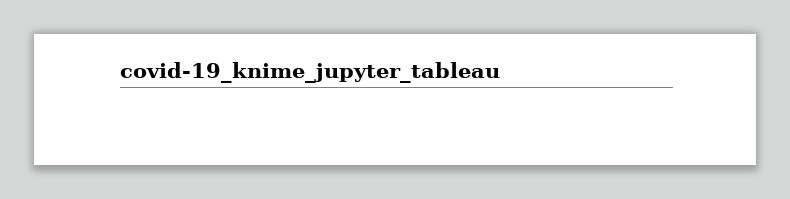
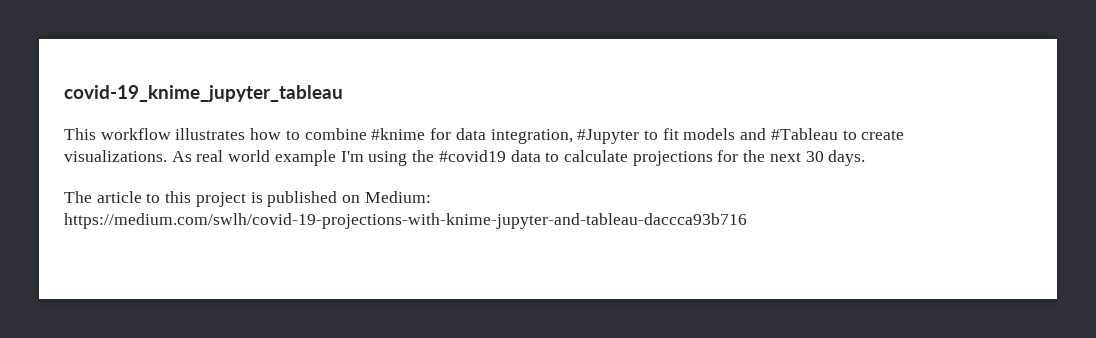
(500, 72) none -> [64,128,905,144] [64,150,866,166] [64,191,431,207] [64,213,747,229] // This workflow illustrates how to combine #knime for data integration, #Jupyter to fit models and #Tableau to create visualizations. As real world example I'm using the #covid19 data to calculate projections for the next 30 days. // The article to this project is published on Medium: https://medium.com/swlh/covid-19-projections-with-knime-jupyter-and-tableau-daccca93b716

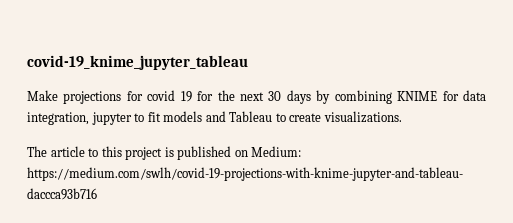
[64,128,426,140] This workflow illustrates how to combine #knime -> [27,90,438,104] Make projections for covid 19 for the next 30 days by combining KNIME
[577,129,640,144] #Jupyter -> [91,112,132,125] jupyter
[770,128,838,140] #Tableau -> [229,111,273,122] Tableau
[171,150,866,166] As real world example I'm using the #covid19 data to calculate projections for the next 30 days. -> (402, 117) none

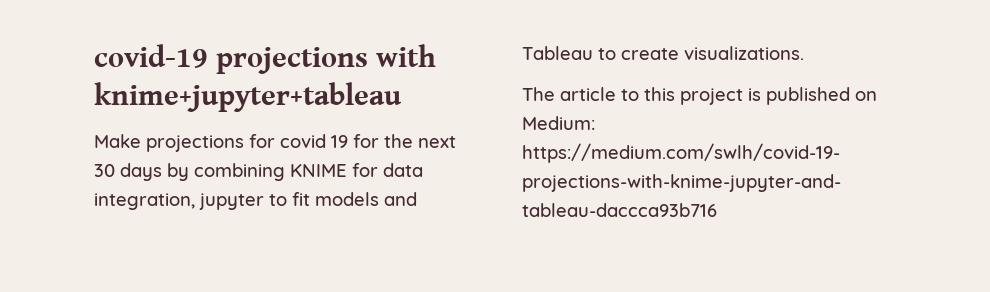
[27,55,248,70] covid-19_knime_jupyter_tableau -> [94,44,437,74] [94,82,402,112] covid-19 projections with knime+jupyter+tableau

